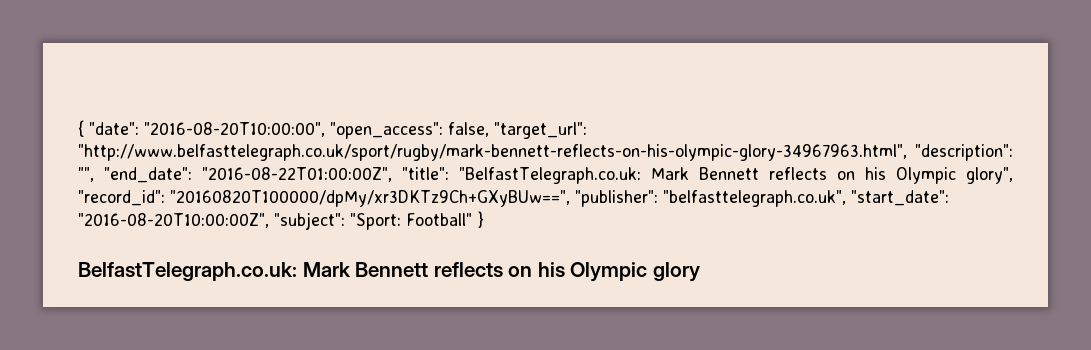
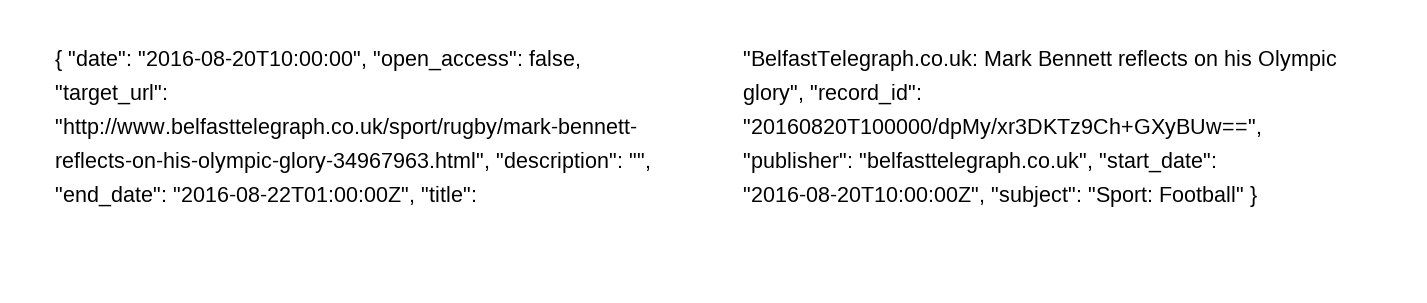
[78,262,700,282] // BelfastTelegraph.co.uk: Mark Bennett reflects on his Olympic glory -> (1257, 196) none

